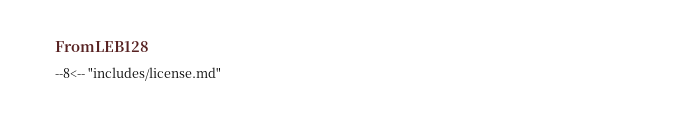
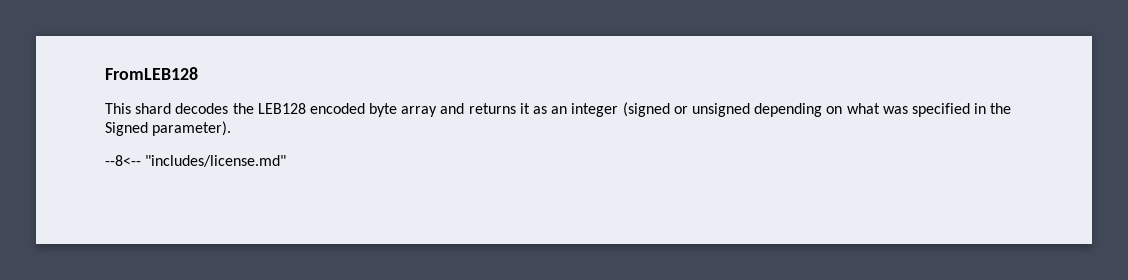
(149, 46) none -> [105,102,1012,117] [105,121,232,136] // This shard decodes the LEB128 encoded byte array and returns it as an integer (signed or unsigned depending on what was specified in the Signed parameter).

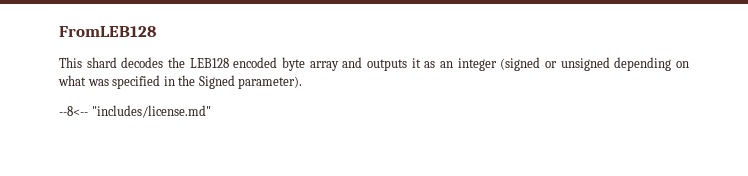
[468,103,516,114] returns -> [367,59,407,71] outputs

